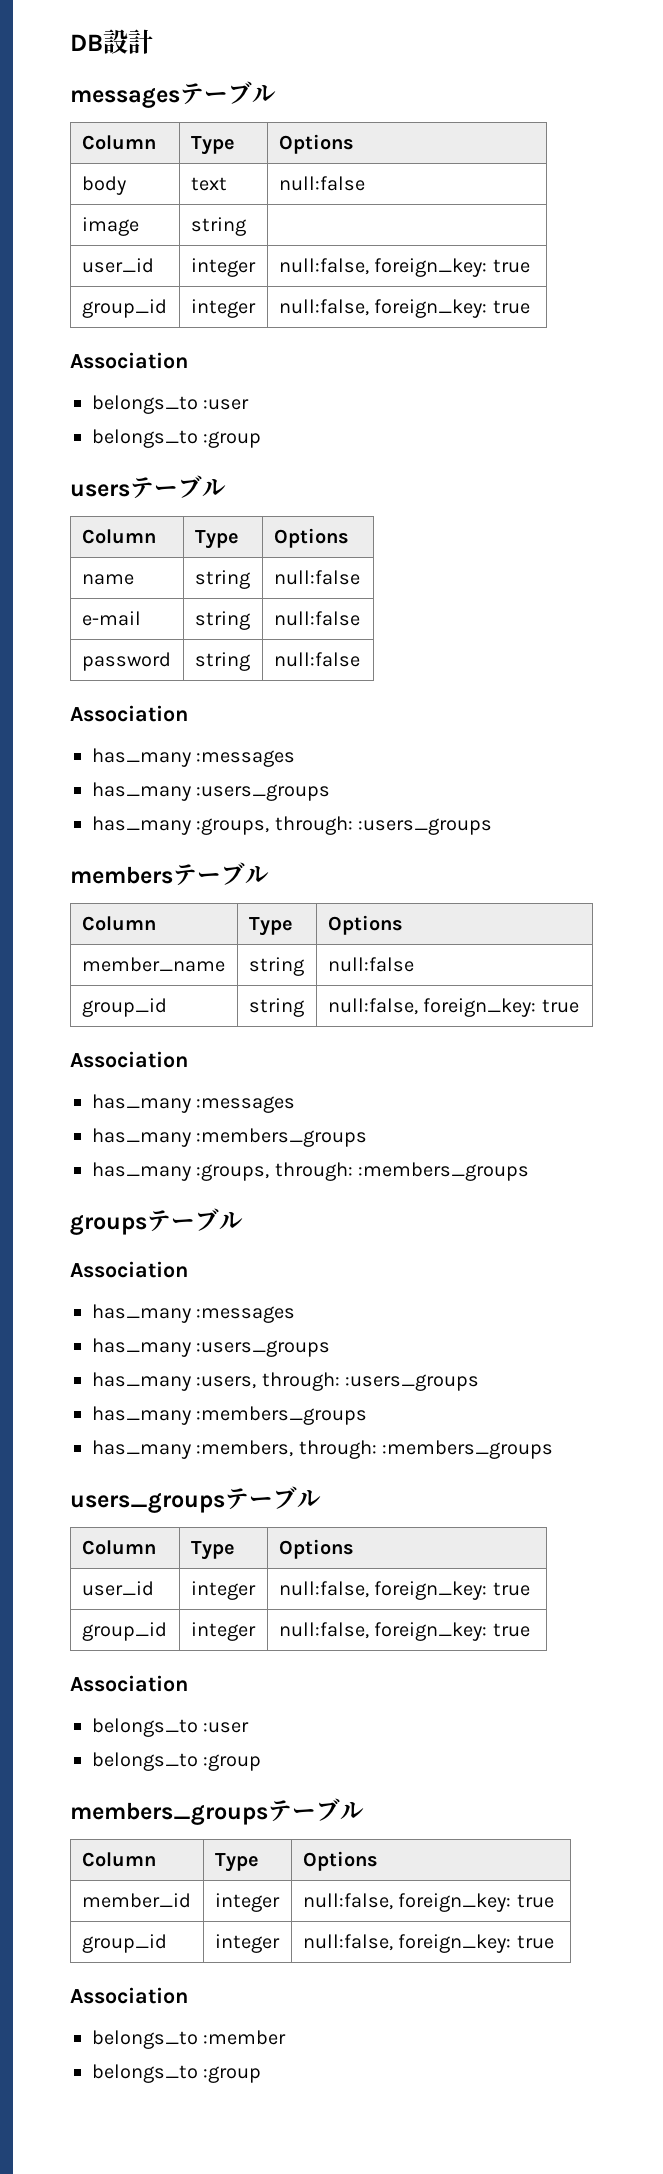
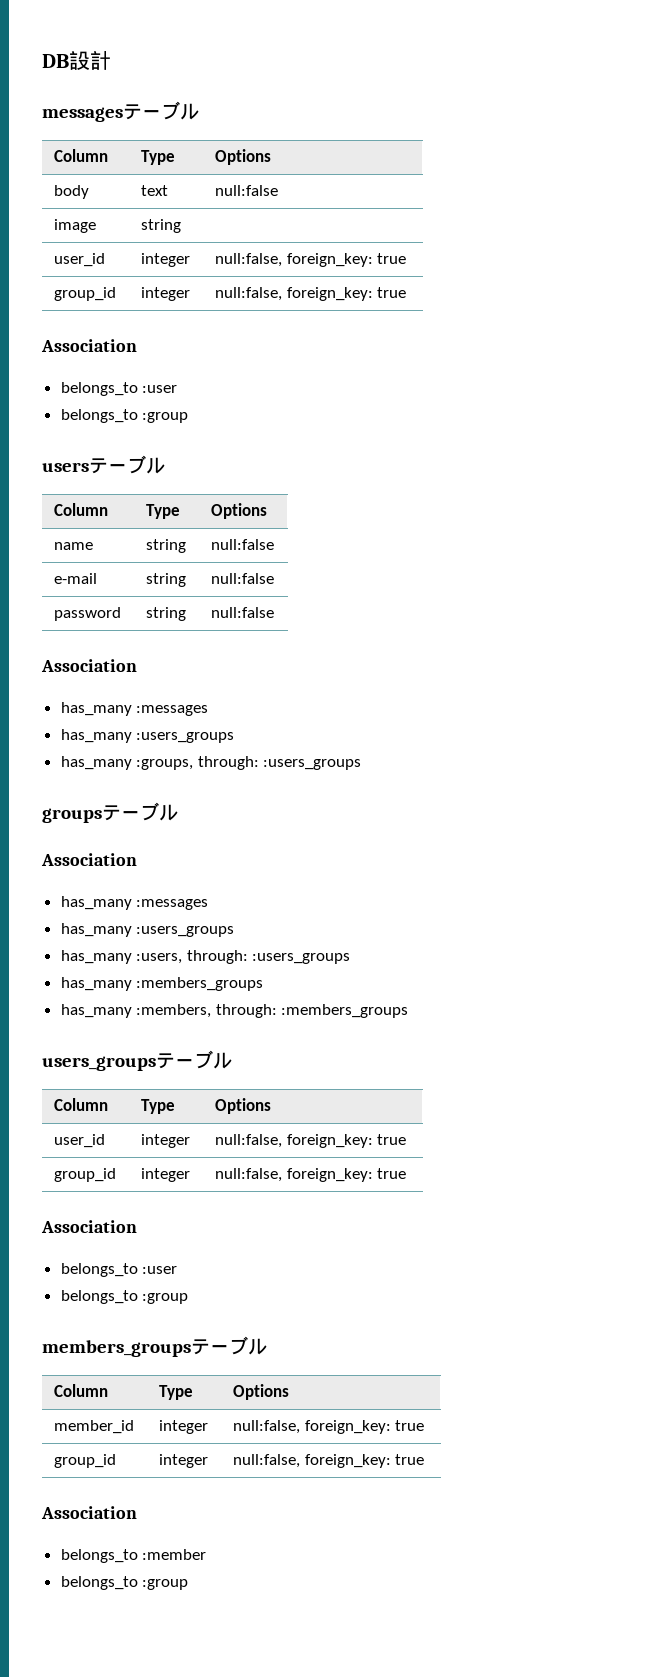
[70,862,269,886] [81,916,156,931] [248,917,293,936] [327,915,403,935] [81,957,225,972] [248,957,304,976] [327,957,414,972] [81,998,167,1017] [248,998,304,1017] [327,998,579,1017] [70,1051,188,1068] [92,1094,296,1113] [92,1128,368,1147] [92,1162,530,1181] // membersテーブル // Column | Type | Options // member_name | string | null:false // group_id | string | null:false, foreign_key: true // Association // has_many :messages // has_many :members_groups // has_many :groups, through: :members_groups -> (362, 764) none

